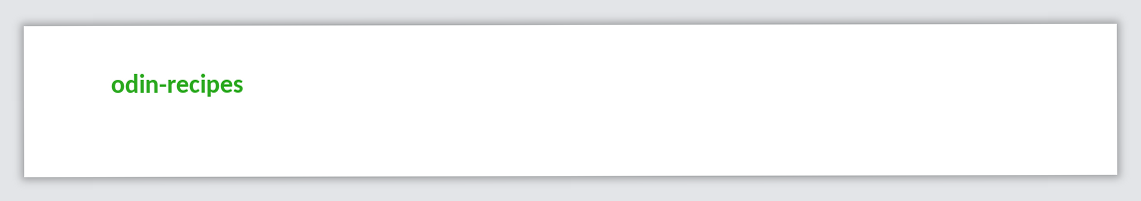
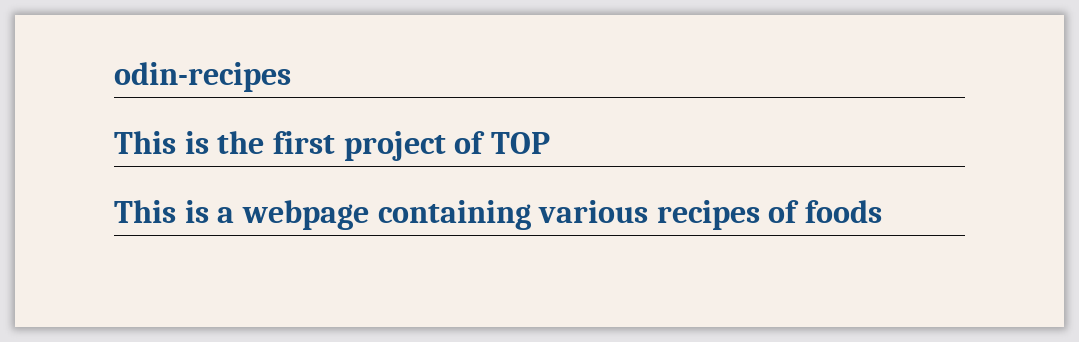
(243, 85) none -> [114,131,550,161] [114,200,883,230] // This is the first project of TOP // This is a webpage containing various recipes of foods

